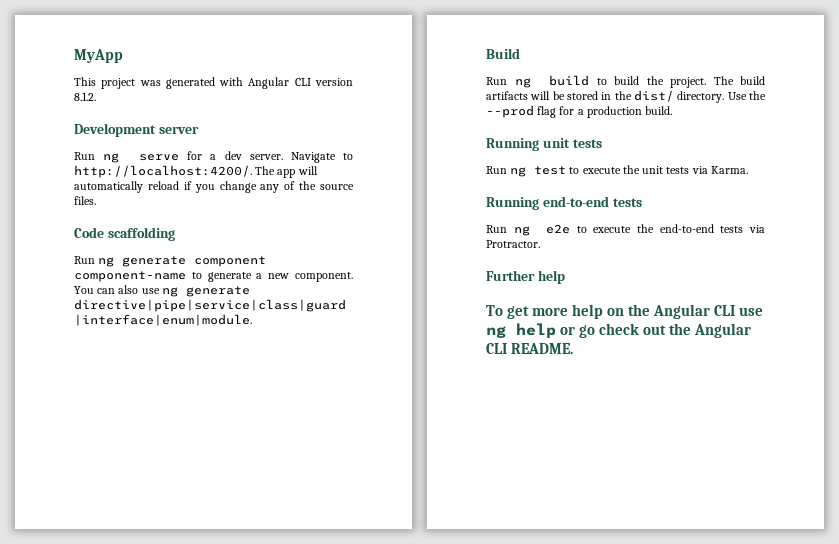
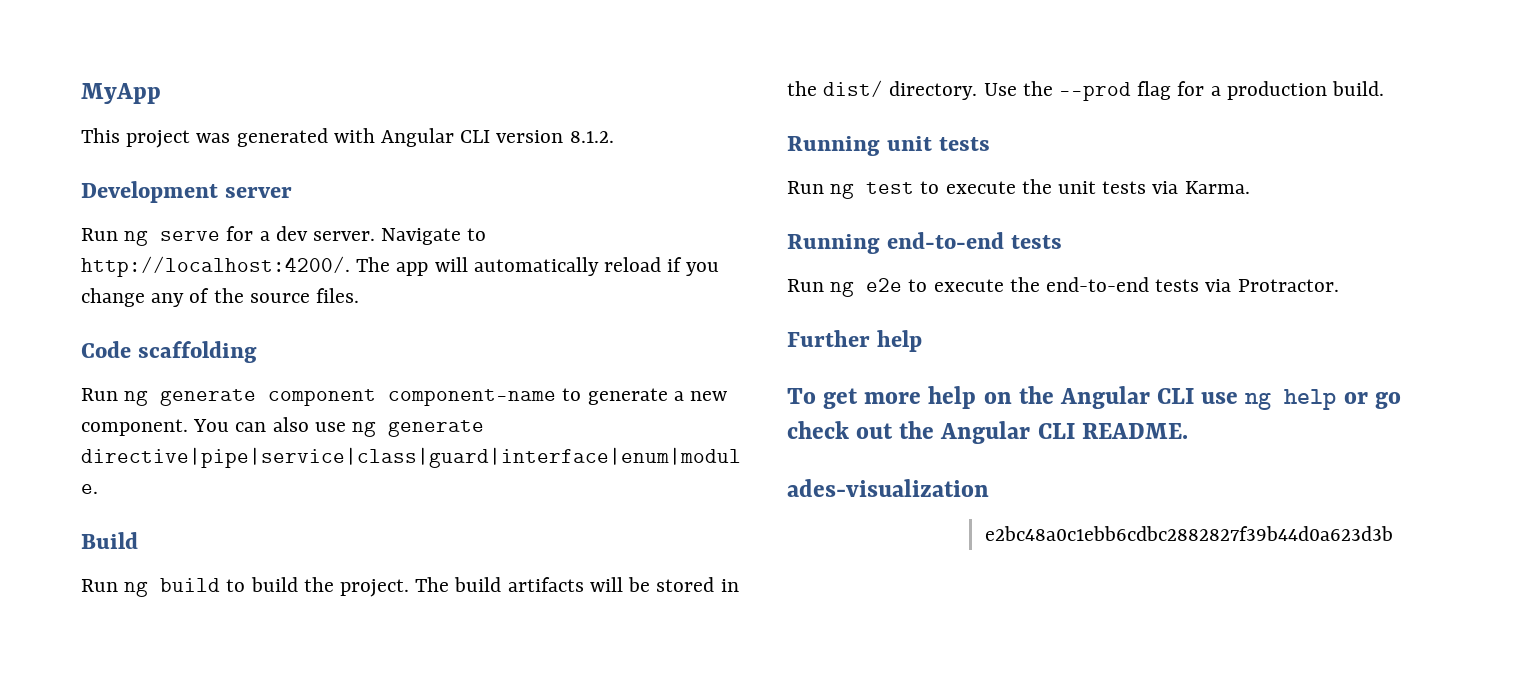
(574, 348) none -> [787,479,989,497] [985,526,1393,541] // ades-visualization // e2bc48a0c1ebb6cdbc2882827f39b44d0a623d3b

